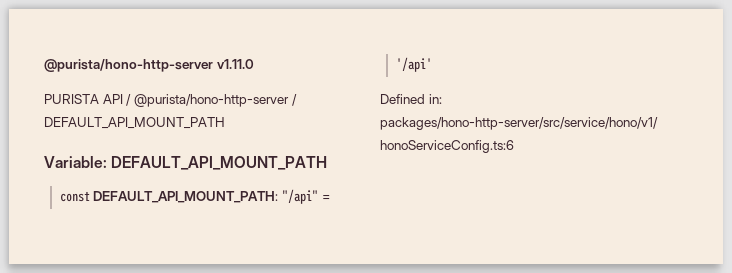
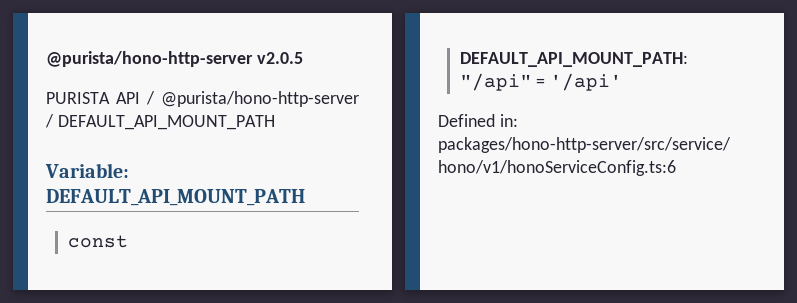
[44,59,254,72] @purista/hono-http-server v1.11.0 -> [46,51,303,67] @purista/hono-http-server v2.0.5

